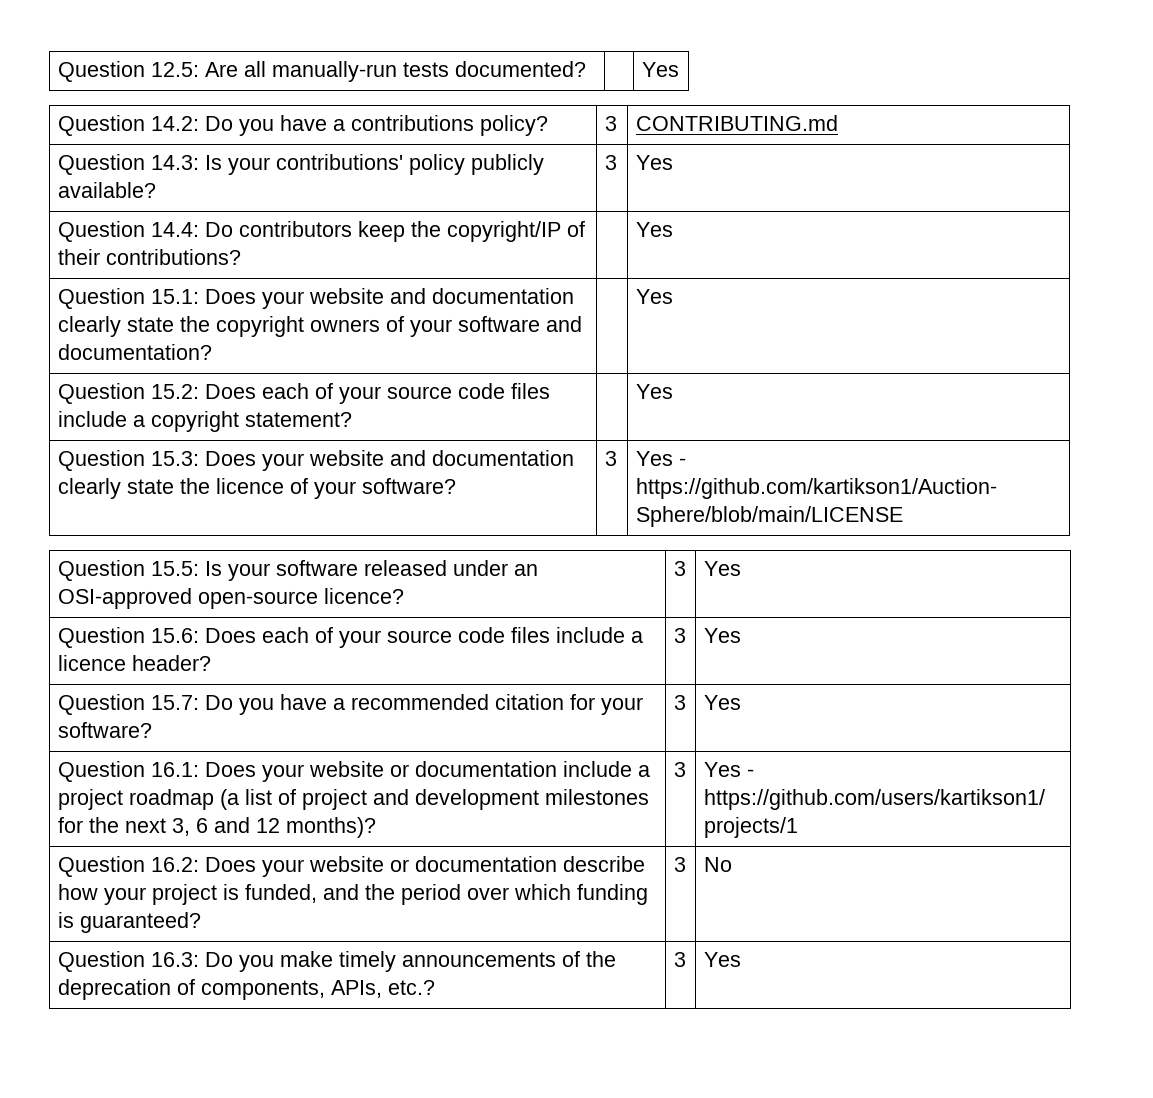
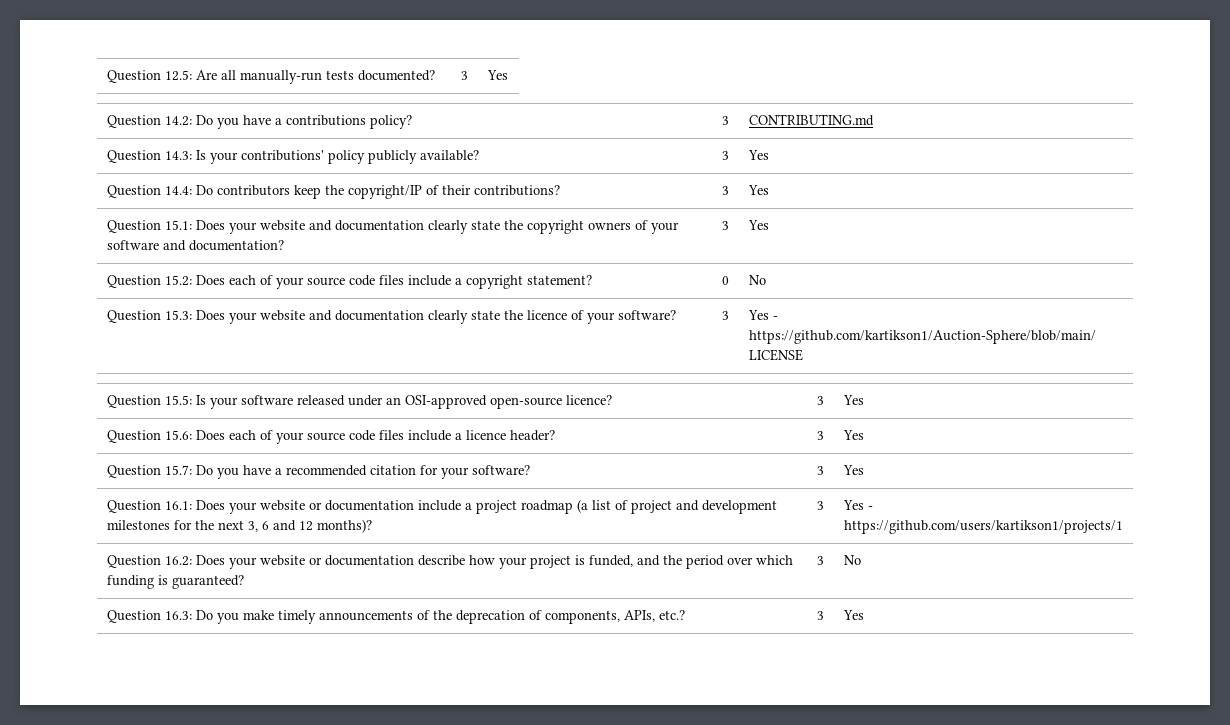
(586, 69) none -> [460,71,468,80] 3
(241, 257) none -> [721,186,729,195] 3
(212, 352) none -> [721,221,729,230] 3
[635,384,673,399] | Yes -> [721,276,729,285] [748,275,766,285] 0 | No

